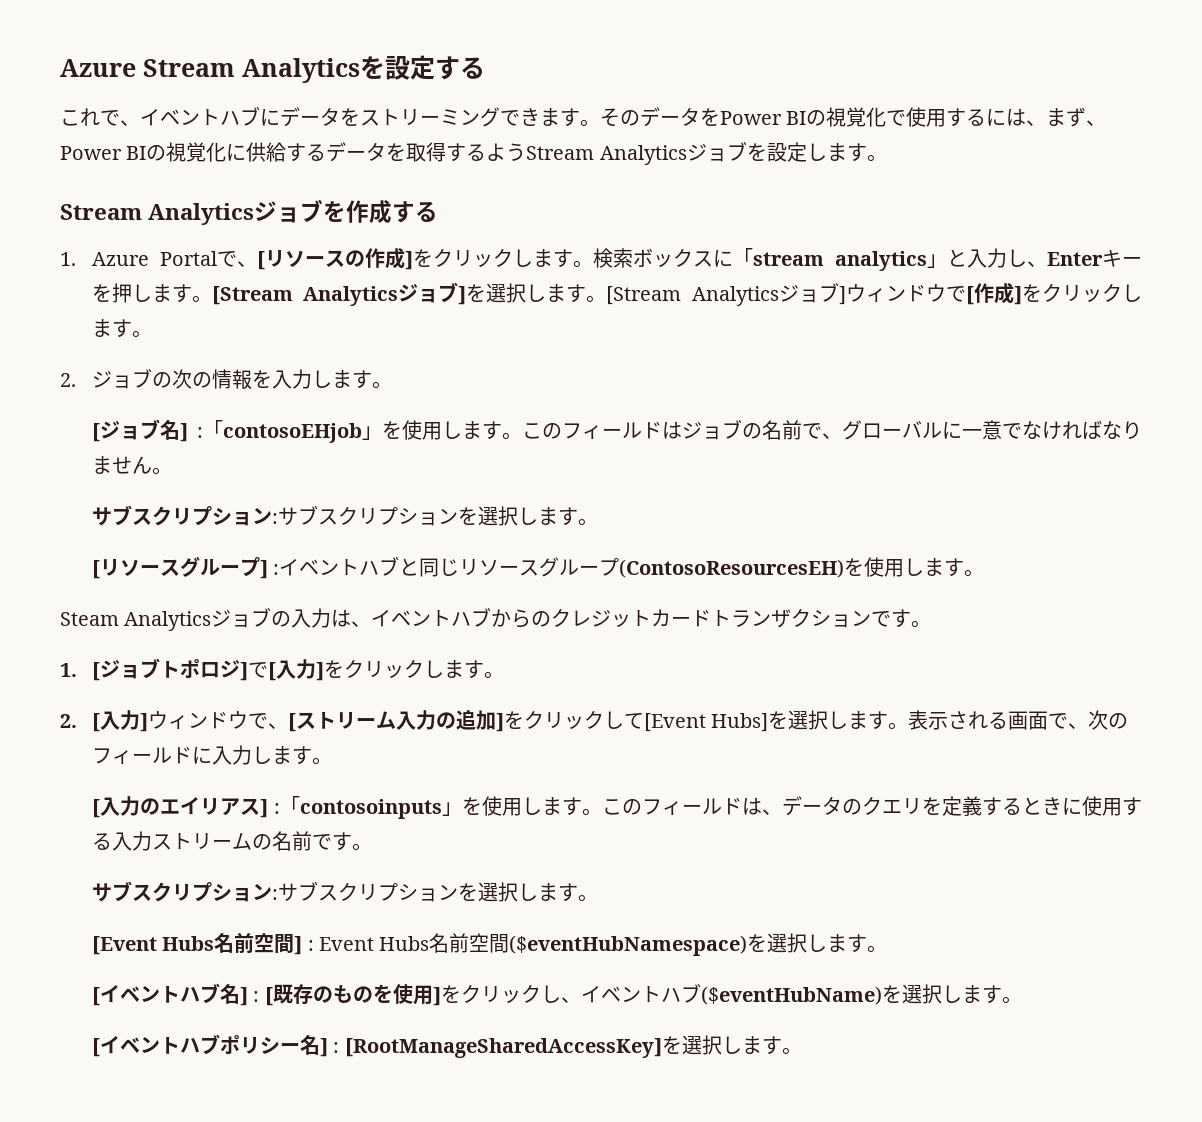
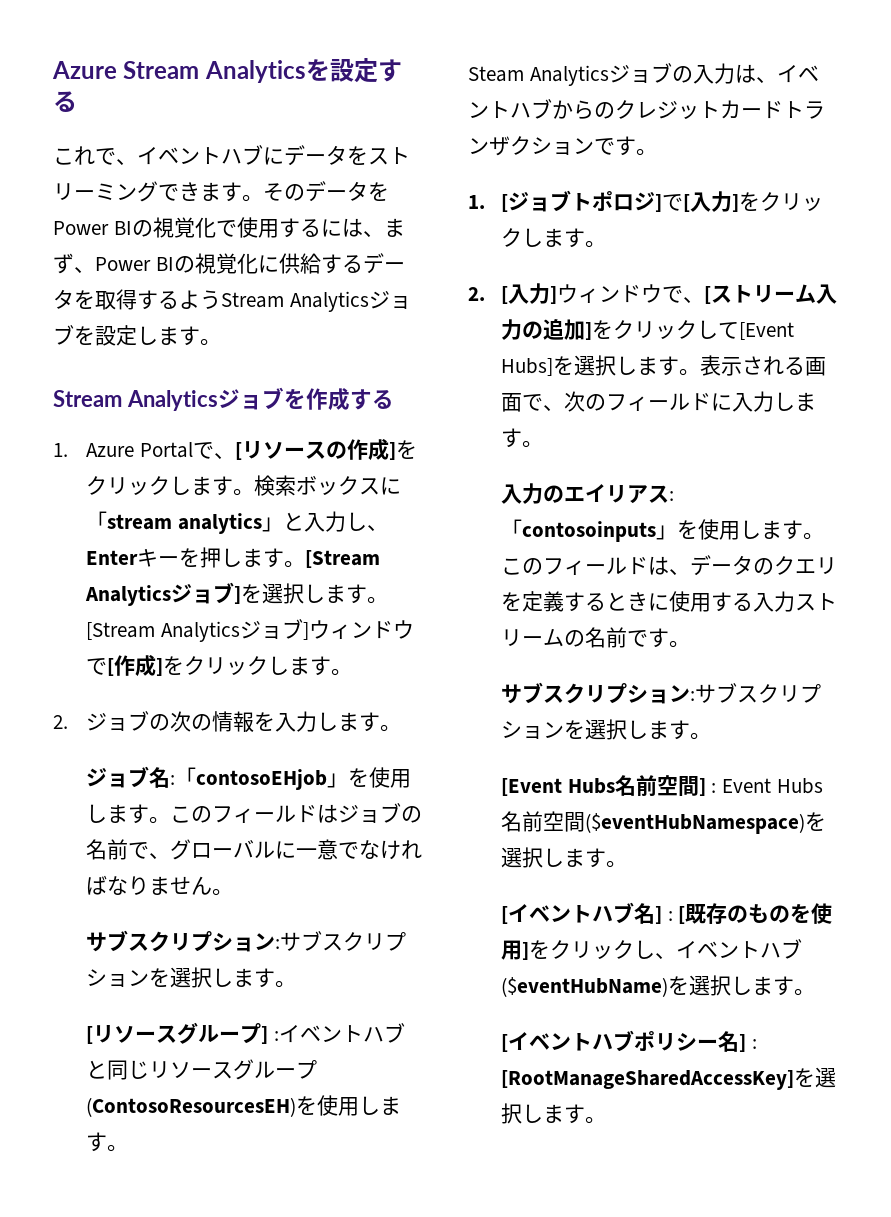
[91,423,100,442] [ -> (401, 728) none
[179,423,188,442] ] -> (170, 777) none
[91,799,100,818] [ -> (543, 444) none
[259,799,268,818] ] -> (669, 494) none

